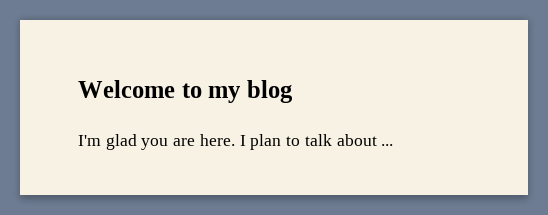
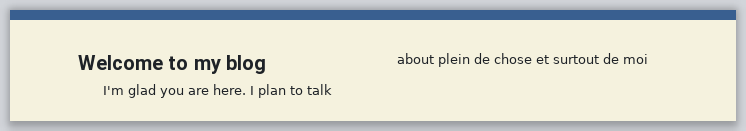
[381,144,394,146] ... -> [438,53,648,67] plein de chose et surtout de moi

